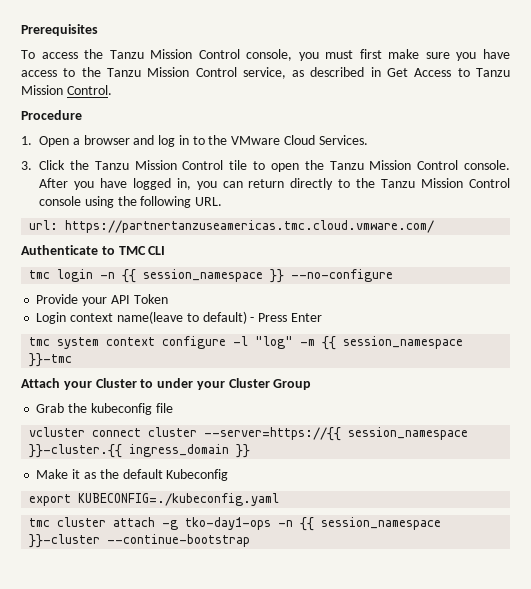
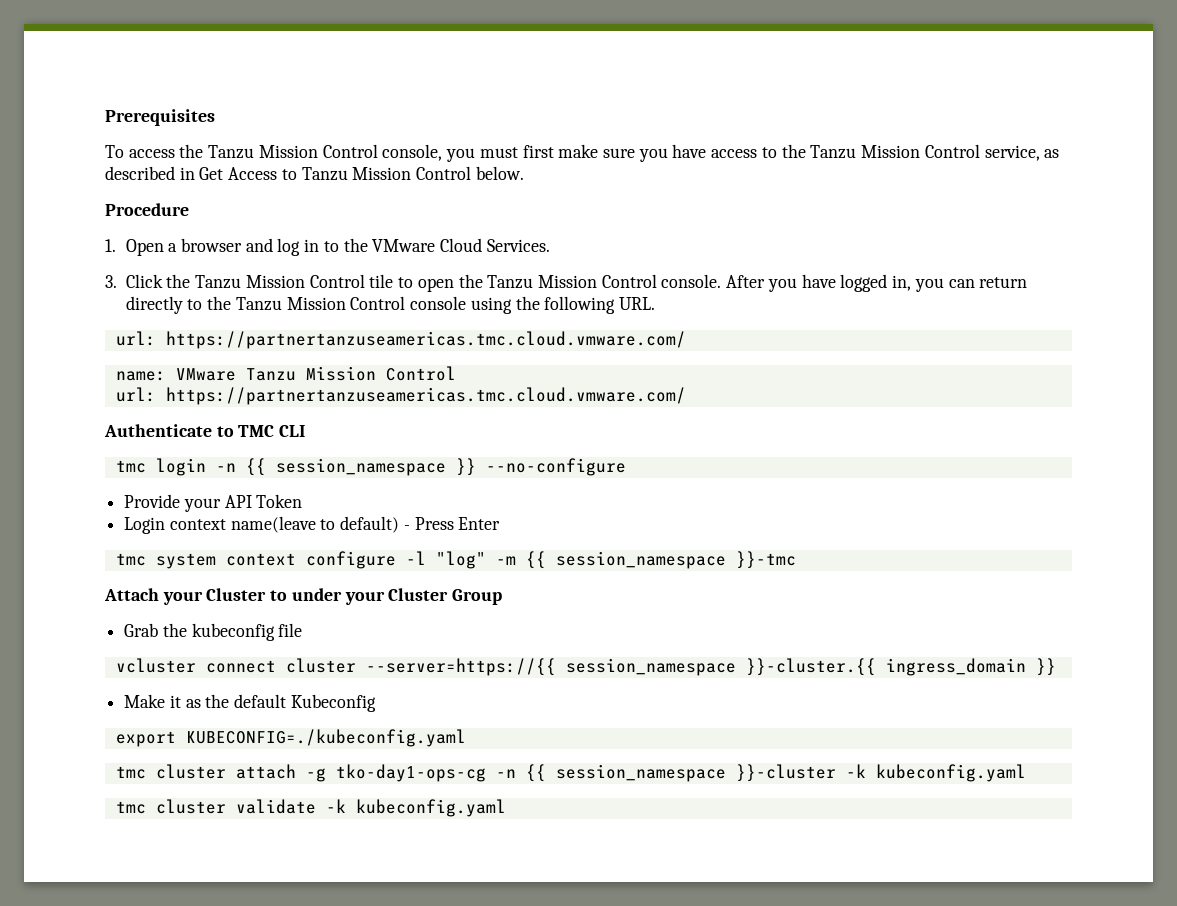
[66,85,112,95] Control. -> [416,166,524,180] Control below.
(435, 226) none -> [115,366,456,381] [115,387,686,405] // name: VMware Tanzu Mission Control // url: https://partnertanzuseamericas.tmc.cloud.vmware.com/
[185,517,272,530] tko-day1-ops -> [335,764,486,782] tko-day1-ops-cg
[107,534,251,547] --continue-bootstrap -> [845,764,1026,782] [115,799,506,817] -k kubeconfig.yaml // tmc cluster validate -k kubeconfig.yaml

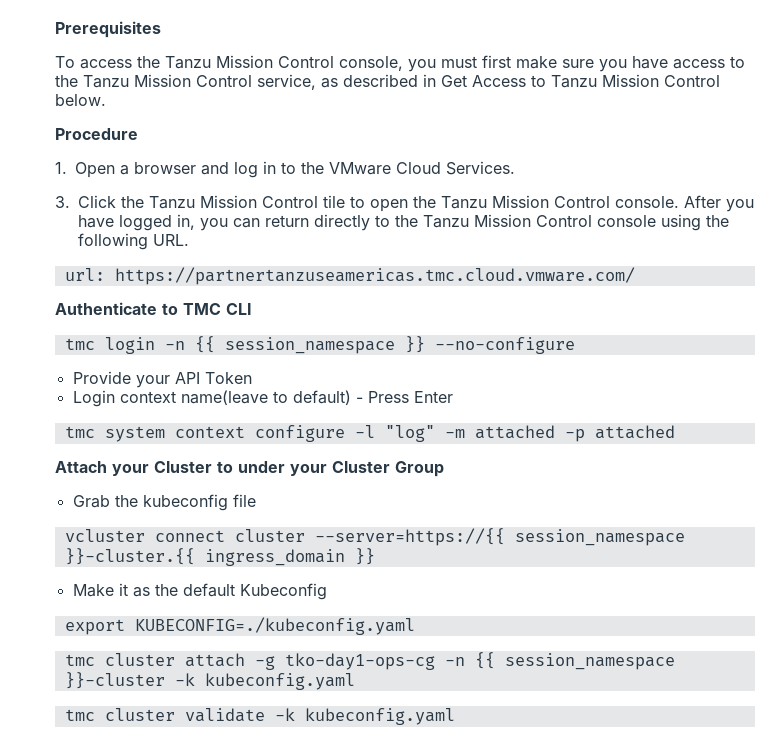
[115,366,456,381] [115,387,686,405] // name: VMware Tanzu Mission Control // url: https://partnertanzuseamericas.tmc.cloud.vmware.com/ -> (635, 276) none
[525,551,796,569] {{ session_namespace }}-tmc -> [474,425,675,442] attached -p attached

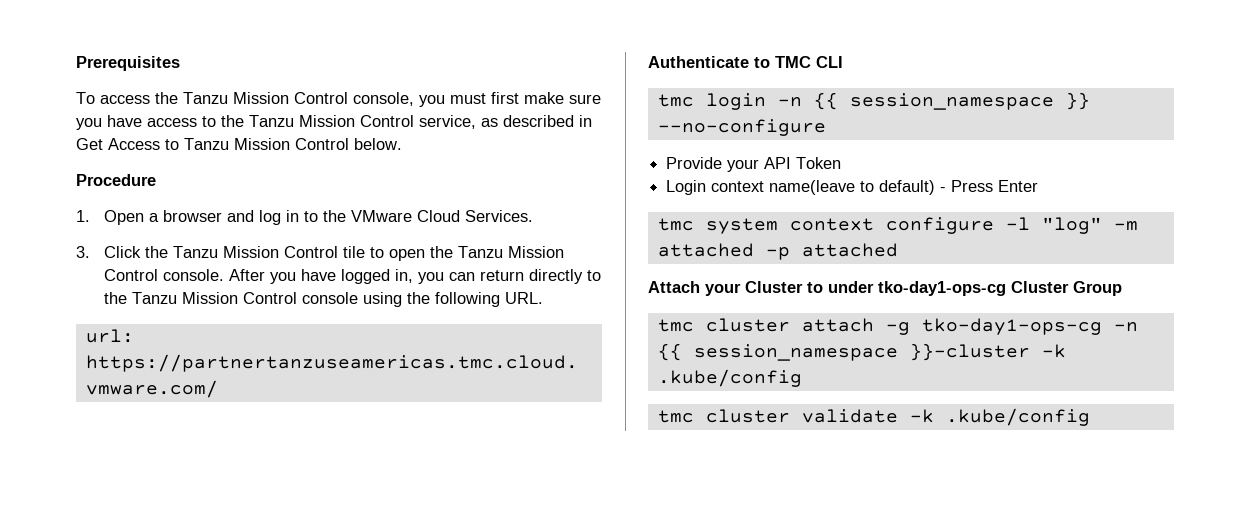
[290,464,327,476] your -> [878,281,1006,296] tko-day1-ops-cg
[72,494,256,511] [64,528,685,546] [64,548,375,566] [72,583,327,600] [64,617,415,635] // Grab the kubeconfig file // vcluster connect cluster --server=https://{{ session_namespace }}-cluster.{{ ingress_domain }} // Make it as the default Kubeconfig // export KUBECONFIG=./kubeconfig.yaml -> (1122, 288) none
[204,673,355,690] kubeconfig.yaml -> [657,369,802,387] .kube/config
[304,708,455,725] kubeconfig.yaml -> [945,408,1090,426] .kube/config

